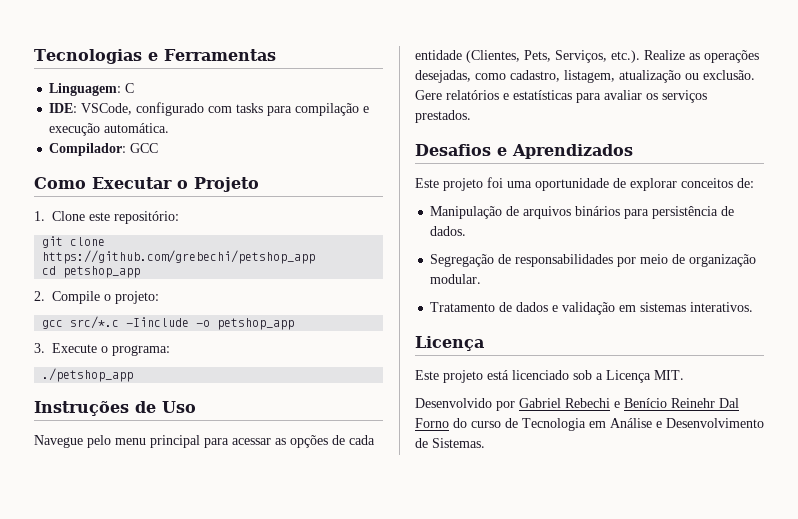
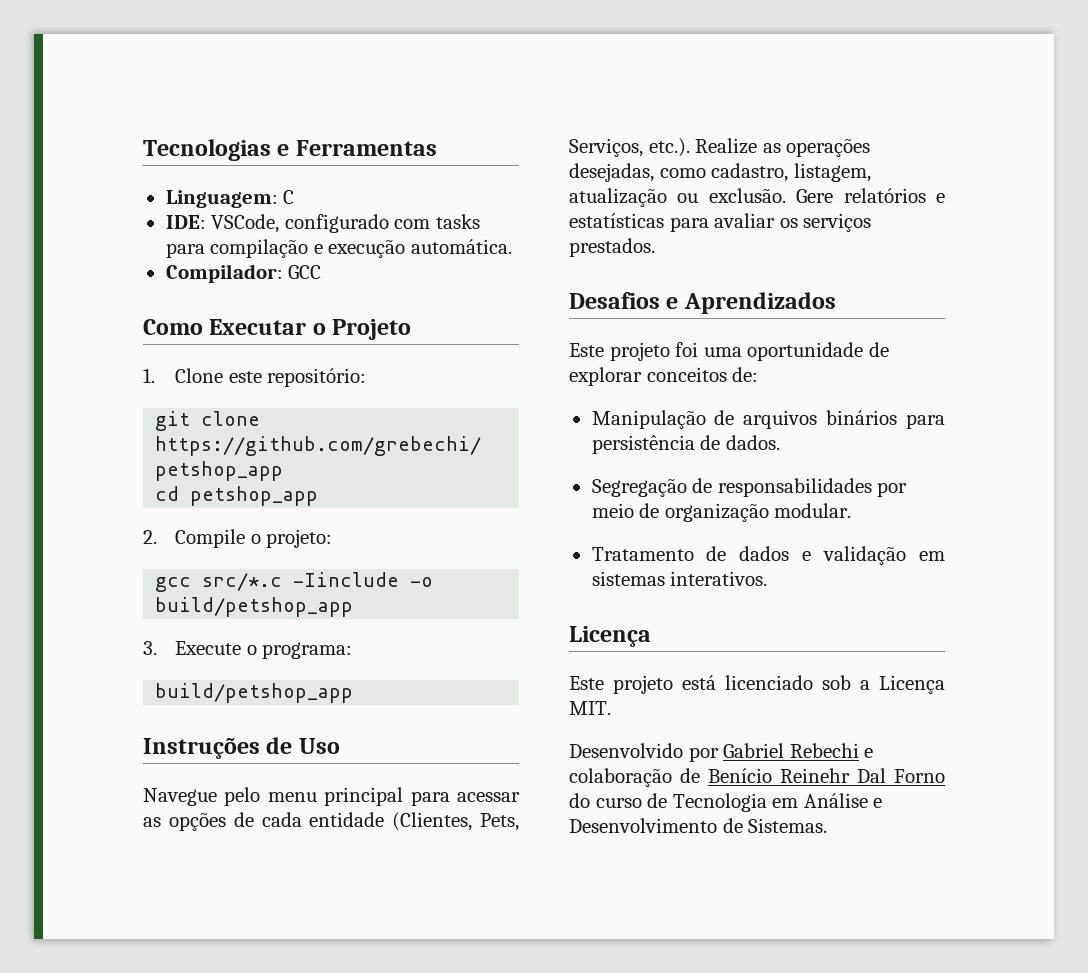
[217,318,295,330] petshop_app -> [155,597,354,617] build/petshop_app
[42,368,134,382] ./petshop_app -> [155,683,354,703] build/petshop_app
(620, 404) none -> [569,768,700,787] colaboração de

